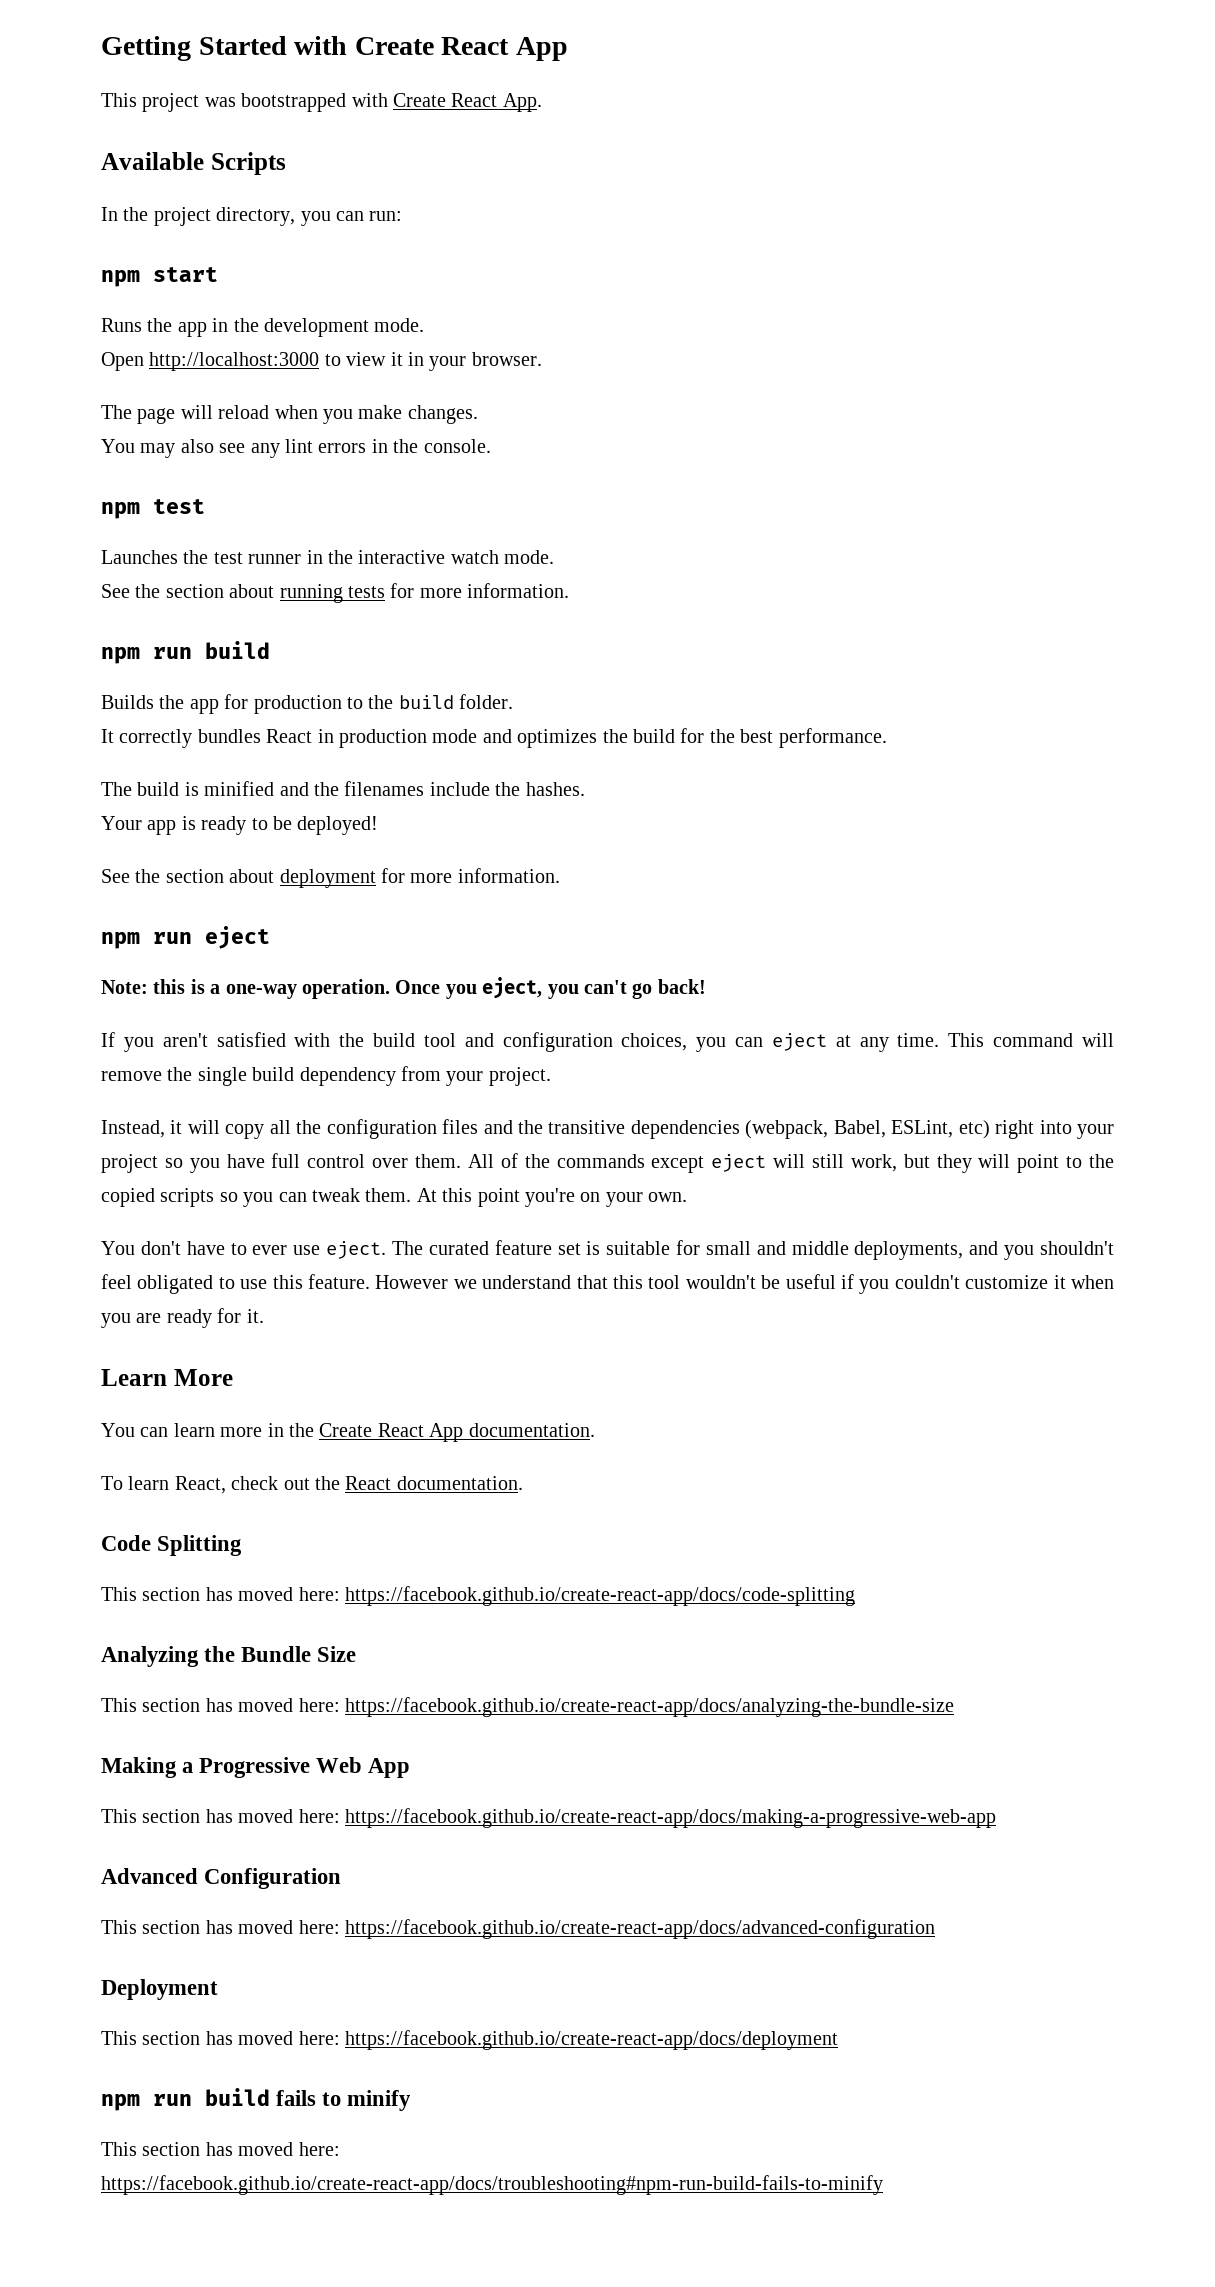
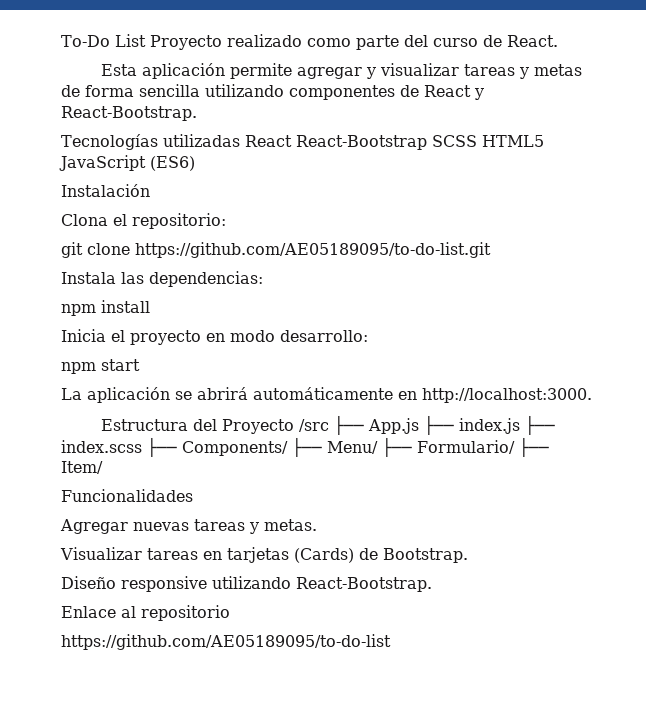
[101,36,568,61] [101,93,542,112] [101,152,286,175] [101,207,403,226] [101,267,218,287] [101,318,425,337] [101,352,542,371] [101,405,478,424] [101,439,491,458] [101,499,205,519] [101,550,555,564] [101,583,570,603] [101,641,270,664] [101,694,514,714] [101,728,887,748] [101,781,585,796] [101,816,379,835] [101,868,560,888] [101,926,270,949] [101,977,706,999] [101,1032,1115,1052] [101,1066,551,1086] [101,1119,1114,1139] [101,1153,1115,1173] [101,1188,688,1207] [101,1240,1115,1260] [101,1274,1114,1294] [101,1308,264,1328] [101,1369,233,1386] [101,1423,595,1442] [101,1476,523,1494] [101,1535,243,1556] [101,1586,855,1606] [101,1646,357,1667] [101,1697,954,1717] [101,1757,411,1778] [101,1808,996,1828] [101,1868,342,1889] [101,1919,935,1939] [101,1979,218,2000] [101,2030,838,2050] [101,2088,412,2111] [101,2142,340,2156] [101,2175,883,2195] Getting Started with Create React App // This project was bootstrapped with Create React App. // Available Scripts // In the project directory, you can run: // npm start // Runs the app in the development mode. // Open http://localhost:3000 to view it in your browser. // The page will reload when you make changes. // You may also see any lint errors in the console. // npm test // Launches the test runner in the interactive watch mode. // See the section about running tests for more information. // npm run build // Builds the app for production to the build folder. // It correctly bundles React in production mode and optimizes the build for the best performance. // The build is minified and the filenames include the hashes. // Your app is ready to be deployed! // See the section about deployment for more information. // npm run eject // Note: this is a one-way operation. Once you eject, you can't go back! // If you aren't satisfied with the build tool and configuration choices, you can eject at any time. This command will remove the single build dependency from your project. // Instead, it will copy all the configuration files and the transitive dependencies (webpack, Babel, ESLint, etc) right into your project so you have full control over them. All of the commands except eject will still work, but they will point to the copied scripts so you can tweak them. At this point you're on your own. // You don't have to ever use eject. The curated feature set is suitable for small and middle deployments, and you shouldn't feel obligated to use this feature. However we understand that this tool wouldn't be useful if you couldn't customize it when you are ready for it. // Learn More // You can learn more in the Create React App documentation. // To learn React, check out the React documentation. // Code Splitting // This section has moved here: https://facebook.github.io/create-react-app/docs/code-splitting // Analyzing the Bundle Size // This section has moved here: https://facebook.github.io/create-react-app/docs/analyzing-the-bundle-size // Making a Progressive Web App // This section has moved here: https://facebook.github.io/create-react-app/docs/making-a-progressive-web-app // Advanced Configuration // This section has moved here: https://facebook.github.io/create-react-app/docs/advanced-configuration // Deployment // This section has moved here: https://facebook.github.io/create-react-app/docs/deployment // npm run build fails to minify // This section has moved here: https://facebook.github.io/create-react-app/docs/troubleshooting#npm-run-build-fails-to-minify -> [61,34,558,50] [100,63,582,79] [61,84,484,100] [61,106,197,121] [61,134,544,150] [59,155,195,171] [61,184,150,197] [61,213,226,229] [61,242,491,258] [61,271,263,287] [61,300,150,316] [61,329,368,345] [61,359,140,374] [61,387,592,403] [100,415,555,435] [61,437,549,457] [61,461,103,474] [61,489,193,502] [60,519,317,534] [60,547,468,563] [61,576,432,592] [61,605,230,621] [61,634,391,650] To-Do List Proyecto realizado como parte del curso de React. // Esta aplicación permite agregar y visualizar tareas y metas de forma sencilla utilizando componentes de React y React-Bootstrap. // Tecnologías utilizadas React React-Bootstrap SCSS HTML5 JavaScript (ES6) // Instalación // Clona el repositorio: // git clone https://github.com/AE05189095/to-do-list.git // Instala las dependencias: // npm install // Inicia el proyecto en modo desarrollo: // npm start // La aplicación se abrirá automáticamente en http://localhost:3000. // Estructura del Proyecto /src ├── App.js ├── index.js ├── index.scss ├── Components/ ├── Menu/ ├── Formulario/ ├── Item/ // Funcionalidades // Agregar nuevas tareas y metas. // Visualizar tareas en tarjetas (Cards) de Bootstrap. // Diseño responsive utilizando React-Bootstrap. // Enlace al repositorio // https://github.com/AE05189095/to-do-list

